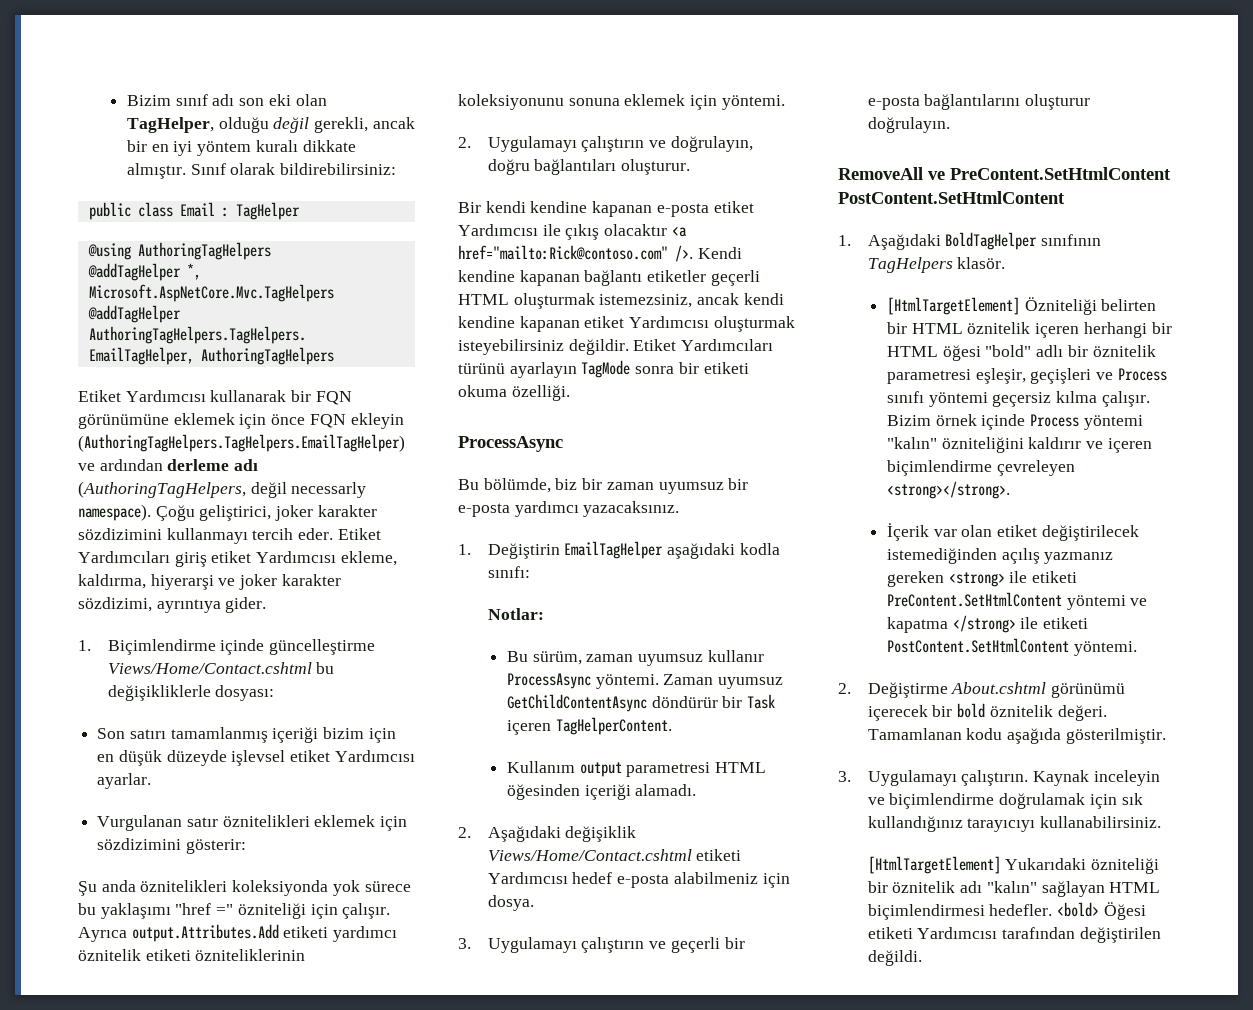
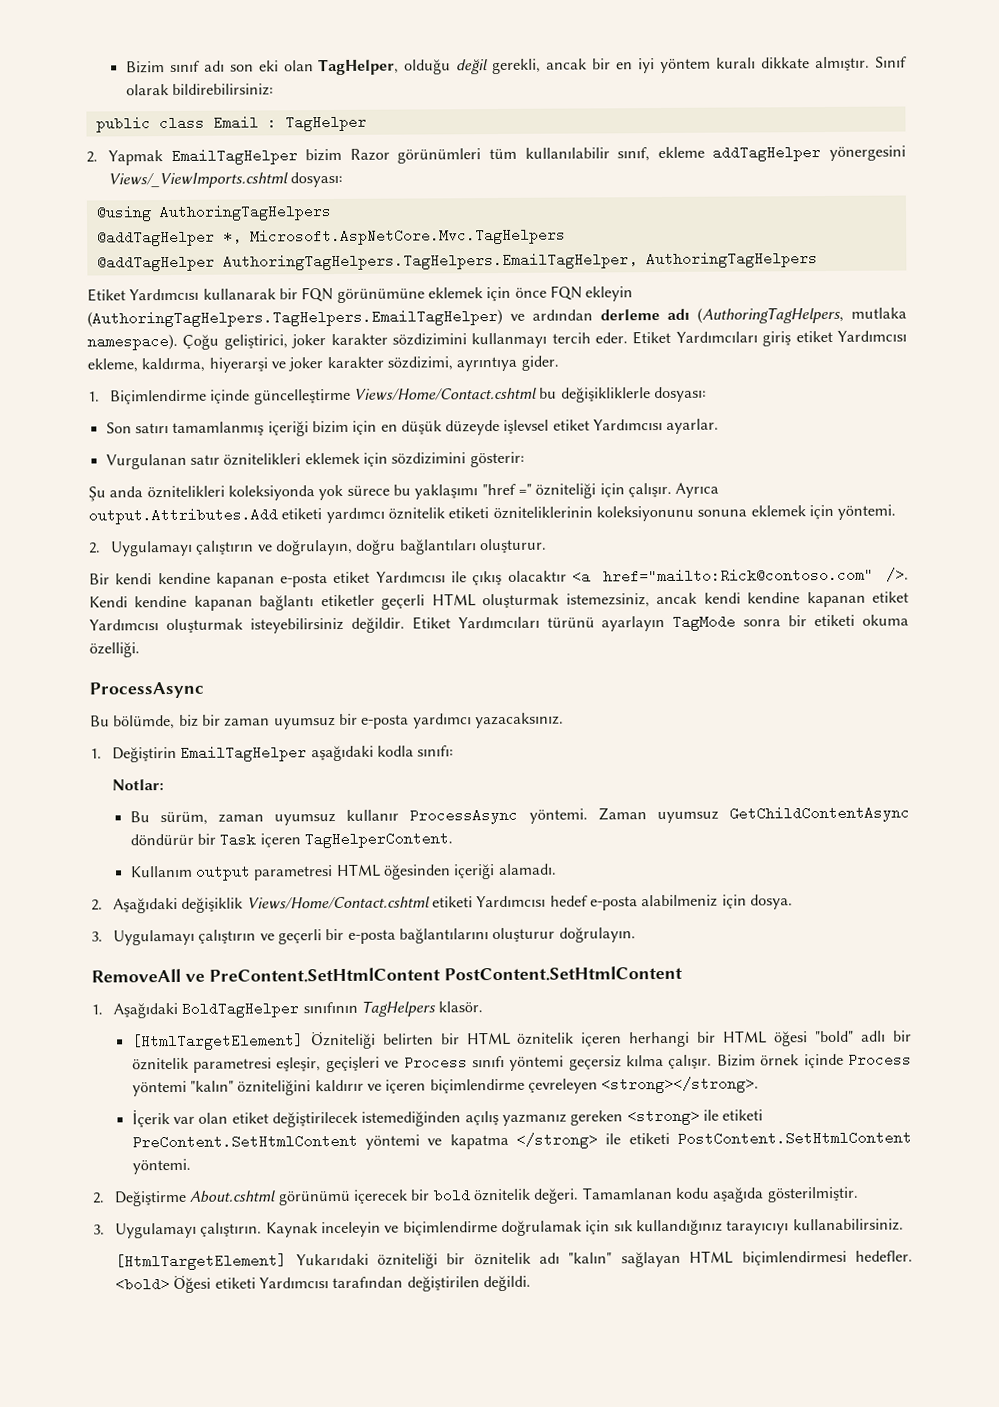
(300, 211) none -> [86,145,906,166] [108,171,344,189] // 2. Yapmak EmailTagHelper bizim Razor görünümleri tüm kullanılabilir sınıf, ekleme addTagHelper yönergesini Views/_ViewImports.cshtml dosyası:
[250,482,367,498] değil necessarly -> [851,307,907,319] mutlaka

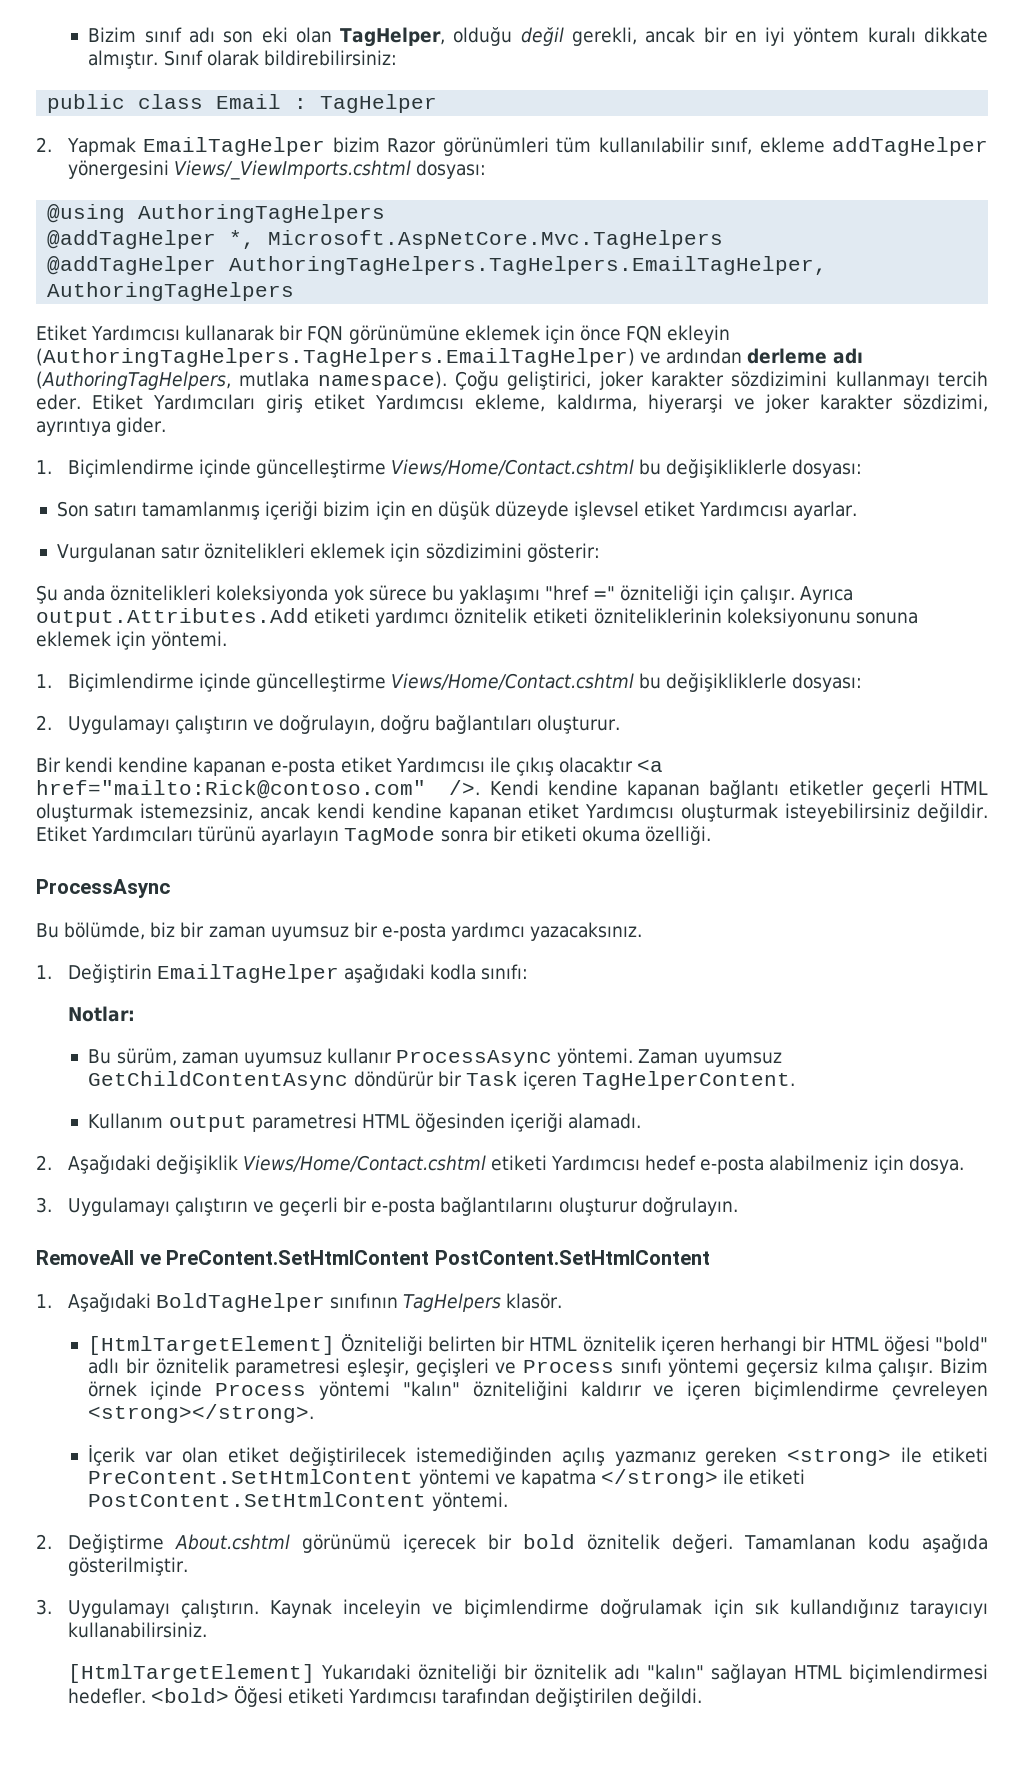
(897, 512) none -> [36,673,863,692] // 1. Biçimlendirme içinde güncelleştirme Views/Home/Contact.cshtml bu değişikliklerle dosyası:

